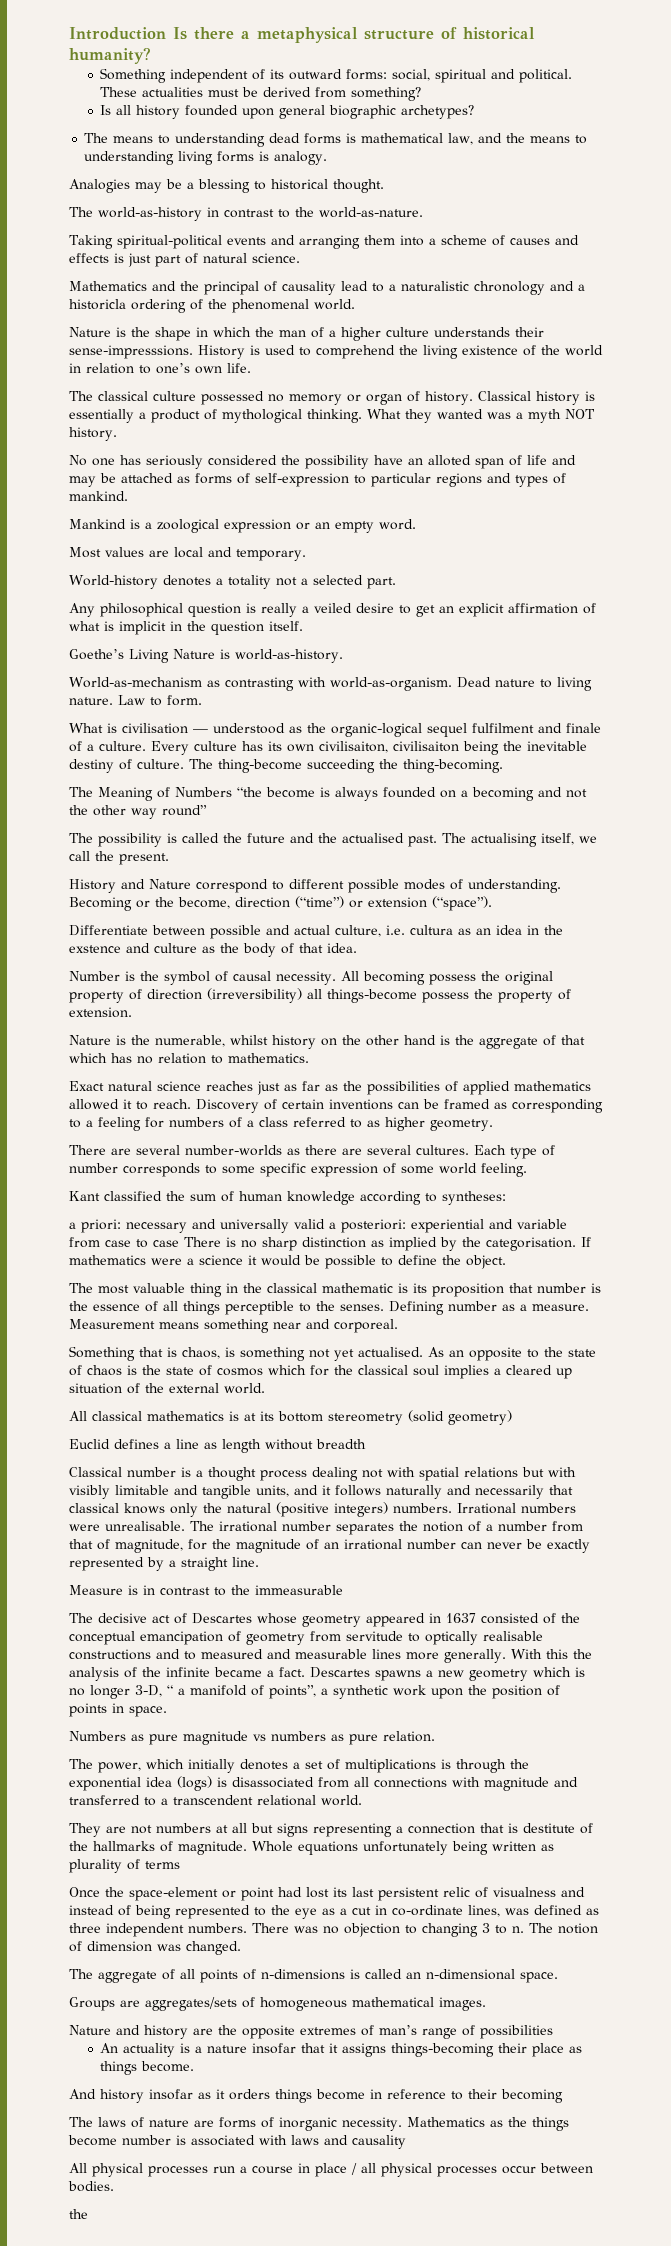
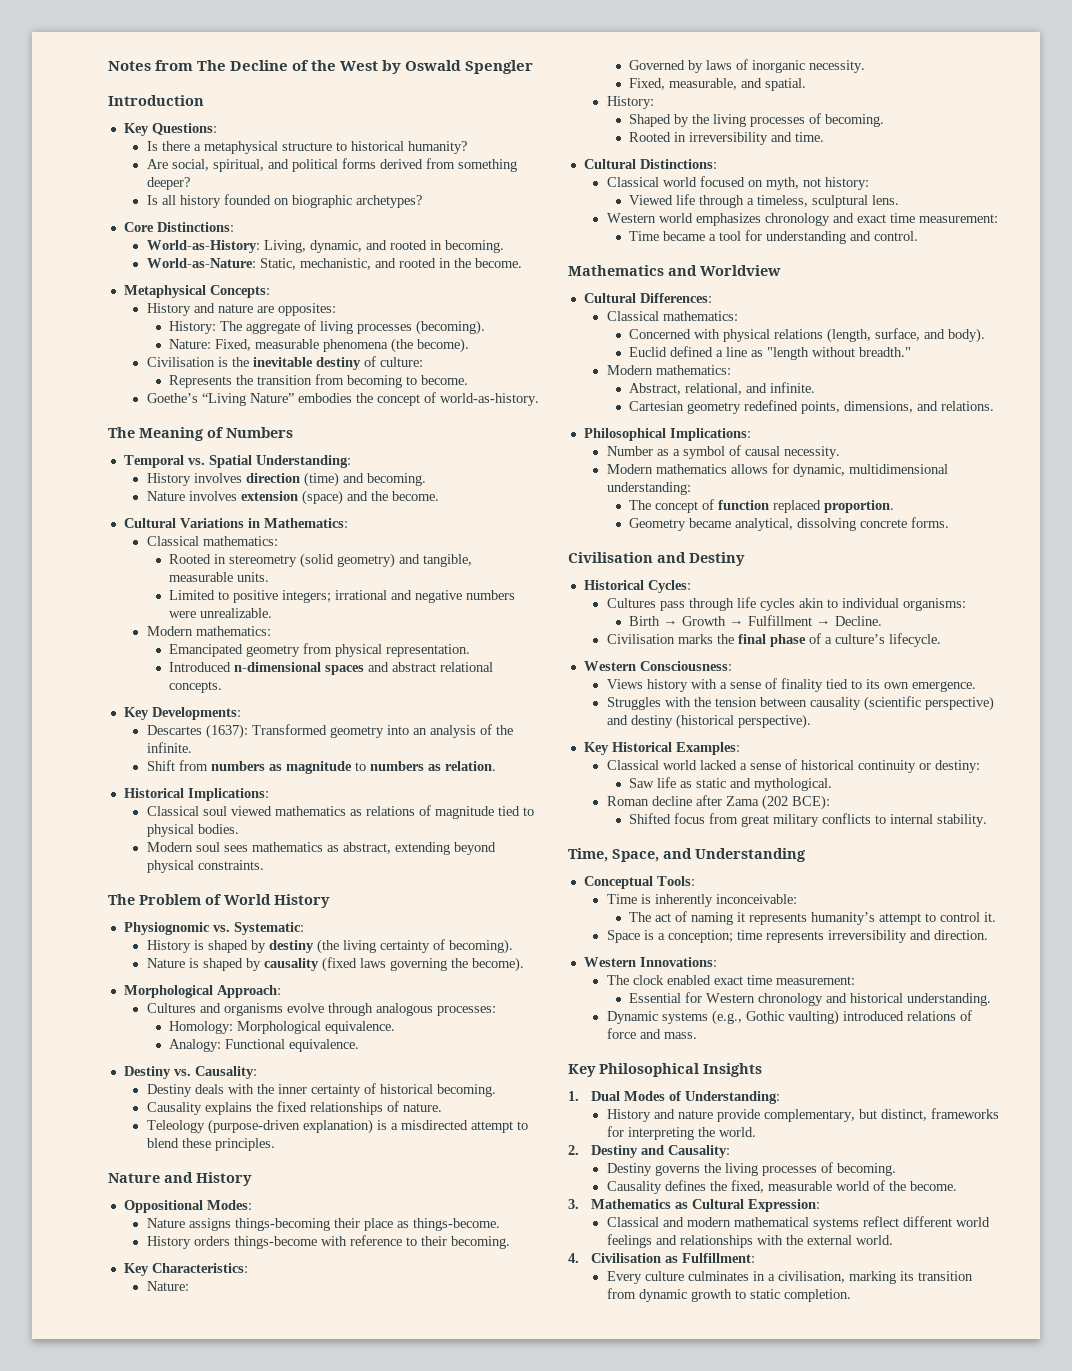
(69, 33) none -> [108,60,534,74] Notes from The Decline of the West by Oswald Spengler //
(166, 33) none -> [123,123,217,136] // Key Questions: //
[441,27,457,39] of -> [335,142,347,151] to
[100,68,573,83] [100,87,422,101] Something independent of its outward forms: social, spiritual and political. These actualities must be derived from something? -> [146,158,517,172] [146,177,190,190] Are social, spiritual, and political forms derived from something deeper?
[242,105,326,119] upon general -> [273,198,289,205] on
[84,133,588,147] [84,151,328,165] [69,179,384,193] [69,207,423,221] [69,235,579,249] [69,253,300,267] [69,281,585,295] [69,299,355,313] [69,327,544,341] [69,345,603,359] [69,363,251,374] [69,391,595,405] [69,409,595,423] [69,427,117,441] [69,455,576,469] [69,473,566,487] [69,491,128,501] [69,519,416,533] [69,547,306,561] [69,575,396,589] [69,603,596,617] [69,621,303,635] [69,649,343,663] [69,677,592,691] [69,695,202,706] [69,723,601,737] [69,741,587,755] [69,759,503,773] [69,787,587,801] [69,805,207,819] [69,833,597,847] [69,851,169,865] [69,879,561,893] [69,896,492,911] [69,925,563,939] [69,943,357,957] [69,971,553,985] [69,988,571,1003] [69,1007,132,1018] [69,1035,585,1049] [69,1053,309,1064] [69,1081,591,1095] [69,1099,603,1113] [69,1117,493,1131] [69,1145,555,1159] [69,1163,527,1177] [69,1191,506,1205] [69,1219,567,1233] [69,1237,591,1251] [69,1255,506,1269] [69,1283,601,1297] [69,1301,589,1315] [69,1319,398,1333] [69,1346,596,1361] [69,1365,572,1379] [69,1383,265,1394] [69,1410,512,1425] [69,1439,366,1453] [69,1467,576,1481] [69,1485,573,1499] [69,1502,576,1517] [69,1521,583,1535] [69,1539,590,1553] [69,1557,259,1571] [69,1585,343,1596] [69,1613,580,1627] [69,1631,543,1645] [69,1649,592,1663] [69,1667,585,1681] [69,1685,560,1699] [69,1703,167,1717] [69,1731,435,1745] [69,1759,529,1773] [69,1776,578,1791] [69,1795,362,1806] [69,1823,593,1837] [69,1841,554,1855] [69,1859,180,1873] [69,1887,585,1901] [69,1905,599,1919] [69,1923,598,1937] [69,1941,241,1955] [69,1969,558,1983] [69,1997,486,2011] [69,2025,553,2039] [100,2043,339,2057] The means to understanding dead forms is mathematical law, and the means to understanding living forms is analogy. // Analogies may be a blessing to historical thought. // The world-as-history in contrast to the world-as-nature. // Taking spiritual-political events and arranging them into a scheme of causes and effects is just part of natural science. // Mathematics and the principal of causality lead to a naturalistic chronology and a historicla ordering of the phenomenal world. // Nature is the shape in which the man of a higher culture understands their sense-impresssions. History is used to comprehend the living existence of the world in relation to one’s own life. // The classical culture possessed no memory or organ of history. Classical history is essentially a product of mythological thinking. What they wanted was a myth NOT history. // No one has seriously considered the possibility have an alloted span of life and may be attached as forms of self-expression to particular regions and types of mankind. // Mankind is a zoological expression or an empty word. // Most values are local and temporary. // World-history denotes a totality not a selected part. // Any philosophical question is really a veiled desire to get an explicit affirmation of what is implicit in the question itself. // Goethe’s Living Nature is world-as-history. // World-as-mechanism as contrasting with world-as-organism. Dead nature to living nature. Law to form. // What is civilisation — understood as the organic-logical sequel fulfilment and finale of a culture. Every culture has its own civilisaiton, civilisaiton being the inevitable destiny of culture. The thing-become succeeding the thing-becoming. // The Meaning of Numbers “the become is always founded on a becoming and not the other way round” // The possibility is called the future and the actualised past. The actualising itself, we call the present. // History and Nature correspond to different possible modes of understanding. Becoming or the become, direction (“time”) or extension (“space”). // Differentiate between possible and actual culture, i.e. cultura as an idea in the exstence and culture as the body of that idea. // Number is the symbol of causal necessity. All becoming possess the original property of direction (irreversibility) all things-become possess the property of extension. // Nature is the numerable, whilst history on the other hand is the aggregate of that which has no relation to mathematics. // Exact natural science reaches just as far as the possibilities of applied mathematics allowed it to reach. Discovery of certain inventions can be framed as corresponding to a feeling for numbers of a class referred to as higher geometry. // There are several number-worlds as there are several cultures. Each type of number corresponds to some specific expression of some world feeling. // Kant classified the sum of human knowledge according to syntheses: // a priori: necessary and universally valid a posteriori: experiential and variable from case to case There is no sharp distinction as implied by the categorisation. If mathematics were a science it would be possible to define the object. // The most valuable thing in the classical mathematic is its proposition that number is the essence of all things perceptible to the senses. Defining number as a measure. Measurement means something near and corporeal. // Something that is chaos, is something not yet actualised. As an opposite to the state of chaos is the state of cosmos which for the classical soul implies a cleared up situation of the external world. // All classical mathematics is at its bottom stereometry (solid geometry) // Euclid defines a line as length without breadth // Classical number is a thought process dealing not with spatial relations but with visibly limitable and tangible units, and it follows naturally and necessarily that classical knows only the natural (positive integers) numbers. Irrational numbers were unrealisable. The irrational number separates the notion of a number from that of magnitude, for the magnitude of an irrational number can never be exactly represented by a straight line. // Measure is in contrast to the immeasurable // The decisive act of Descartes whose geometry appeared in 1637 consisted of the conceptual emancipation of geometry from servitude to optically realisable constructions and to measured and measurable lines more generally. With this the analysis of the infinite became a fact. Descartes spawns a new geometry which is no longer 3-D, “ a manifold of points”, a synthetic work upon the position of points in space. // Numbers as pure magnitude vs numbers as pure relation. // The power, which initially denotes a set of multiplications is through the exponential idea (logs) is disassociated from all connections with magnitude and transferred to a transcendent relational world. // They are not numbers at all but signs representing a connection that is destitute of the hallmarks of magnitude. Whole equations unfortunately being written as plurality of terms // Once the space-element or point had lost its last persistent relic of visualness and instead of being represented to the eye as a cut in co-ordinate lines, was defined as three independent numbers. There was no objection to changing 3 to n. The notion of dimension was changed. // The aggregate of all points of n-dimensions is called an n-dimensional space. // Groups are aggregates/sets of homogeneous mathematical images. // Nature and history are the opposite extremes of man’s range of possibilities // An actuality is a nature insofar that it -> [123,222,234,232] [146,240,504,253] [146,258,522,270] [123,285,270,298] [146,303,336,316] [169,320,486,335] [169,338,470,353] [146,356,423,370] [169,374,469,388] [146,392,539,406] [108,427,293,441] [123,455,351,468] [146,472,426,487] [146,490,439,505] [123,518,348,528] [146,536,278,546] [169,553,473,568] [169,572,270,582] [169,590,516,603] [169,608,273,618] [146,626,271,636] [169,643,471,657] [169,662,494,675] [169,681,223,693] [123,707,241,720] [146,724,513,739] [146,742,192,753] [146,760,496,774] [123,788,269,801] [146,805,534,819] [146,824,239,837] [146,842,496,855] [146,860,264,873] [108,894,330,908] [123,922,304,935] [146,939,513,954] [146,957,524,972] [123,985,281,998] [146,1003,496,1016] [169,1021,396,1034] [169,1039,360,1052] [123,1066,257,1079] [146,1083,496,1097] [146,1101,442,1115] [146,1119,528,1134] [146,1138,275,1151] [108,1172,252,1186] [123,1200,252,1213] [146,1218,185,1228] Core Distinctions: // World-as-History: Living, dynamic, and rooted in becoming. // World-as-Nature: Static, mechanistic, and rooted in the become. // Metaphysical Concepts: // History and nature are opposites: // History: The aggregate of living processes (becoming). // Nature: Fixed, measurable phenomena (the become). // Civilisation is the inevitable destiny of culture: // Represents the transition from becoming to become. // Goethe’s “Living Nature” embodies the concept of world-as-history. // The Meaning of Numbers // Temporal vs. Spatial Understanding: // History involves direction (time) and becoming. // Nature involves extension (space) and the become. // Cultural Variations in Mathematics: // Classical mathematics: // Rooted in stereometry (solid geometry) and tangible, measurable units. // Limited to positive integers; irrational and negative numbers were unrealizable. // Modern mathematics: // Emancipated geometry from physical representation. // Introduced n-dimensional spaces and abstract relational concepts. // Key Developments: // Descartes (1637): Transformed geometry into an analysis of the infinite. // Shift from numbers as magnitude to numbers as relation. // Historical Implications: // Classical soul viewed mathematics as relations of magnitude tied to physical bodies. // Modern soul sees mathematics as abstract, extending beyond physical constraints. // The Problem of World History // Physiognomic vs. Systematic: // History is shaped by destiny (the living certainty of becoming). // Nature is shaped by causality (fixed laws governing the become). // Morphological Approach: // Cultures and organisms evolve through analogous processes: // Homology: Morphological equivalence. // Analogy: Functional equivalence. // Destiny vs. Causality: // Destiny deals with the inner certainty of historical becoming. // Causality explains the fixed relationships of nature. // Teleology (purpose-driven explanation) is a misdirected attempt to blend these principles. // Nature and History // Oppositional Modes: // Nature
[100,2061,195,2075] [69,2089,563,2103] [69,2117,569,2131] [68,2135,406,2149] [69,2163,593,2177] [68,2181,114,2192] [69,2209,88,2219] things become. // And history insofar as it orders things become in reference to their becoming // The laws of nature are forms of inorganic necessity. Mathematics as the things become number is associated with laws and causality // All physical processes run a course in place / all physical processes occur between bodies. // the -> [412,1218,500,1231] [146,1235,510,1249] [123,1263,248,1276] [146,1281,189,1291] [629,59,866,73] [629,78,807,91] [606,96,654,109] [629,113,885,127] [629,132,825,145] [583,159,717,169] [606,176,869,190] [629,194,900,208] [606,213,998,226] [629,230,919,244] [568,265,781,276] [583,293,712,303] [606,311,738,321] [629,328,986,343] [629,346,912,360] [606,365,731,375] [629,382,816,395] [629,400,995,414] [583,428,751,441] [606,445,840,459] [606,463,948,477] [606,482,691,495] [629,499,895,513] [629,517,950,531] [568,552,745,566] [583,580,691,593] [606,597,966,611] [629,615,883,626] [606,633,941,647] [583,661,732,671] [606,678,976,692] [606,696,994,711] [606,714,811,729] [583,742,740,755] [606,759,980,773] [629,777,833,791] [606,795,830,810] [629,813,988,827] [568,848,806,862] [583,876,695,889] [606,894,797,907] [629,911,997,925] [606,930,988,943] [583,957,717,967] [606,975,855,985] [629,992,992,1006] [606,1010,972,1025] [606,1028,697,1039] [568,1063,762,1077] [568,1091,780,1104] [606,1108,999,1122] [606,1126,756,1140] [568,1145,730,1158] [606,1162,896,1176] [606,1180,957,1194] [568,1199,820,1212] [606,1216,990,1230] [606,1234,893,1248] [568,1253,755,1263] [606,1271,973,1284] [606,1288,851,1302] things-become. // History orders things-become with reference to their becoming. // Key Characteristics: // Nature: // Governed by laws of inorganic necessity. // Fixed, measurable, and spatial. // History: // Shaped by the living processes of becoming. // Rooted in irreversibility and time. // Cultural Distinctions: // Classical world focused on myth, not history: // Viewed life through a timeless, sculptural lens. // Western world emphasizes chronology and exact time measurement: // Time became a tool for understanding and control. // Mathematics and Worldview // Cultural Differences: // Classical mathematics: // Concerned with physical relations (length, surface, and body). // Euclid defined a line as "length without breadth." // Modern mathematics: // Abstract, relational, and infinite. // Cartesian geometry redefined points, dimensions, and relations. // Philosophical Implications: // Number as a symbol of causal necessity. // Modern mathematics allows for dynamic, multidimensional understanding: // The concept of function replaced proportion. // Geometry became analytical, dissolving concrete forms. // Civilisation and Destiny // Historical Cycles: // Cultures pass through life cycles akin to individual organisms: // Birth → Growth → Fulfillment → Decline. // Civilisation marks the final phase of a culture’s lifecycle. // Western Consciousness: // Views history with a sense of finality tied to its own emergence. // Struggles with the tension between causality (scientific perspective) and destiny (historical perspective). // Key Historical Examples: // Classical world lacked a sense of historical continuity or destiny: // Saw life as static and mythological. // Roman decline after Zama (202 BCE): // Shifted focus from great military conflicts to internal stability. // Time, Space, and Understanding // Conceptual Tools: // Time is inherently inconceivable: // The act of naming it represents humanity’s attempt to control it. // Space is a conception; time represents irreversibility and direction. // Western Innovations: // The clock enabled exact time measurement: // Essential for Western chronology and historical understanding. // Dynamic systems (e.g., Gothic vaulting) introduced relations of force and mass. // Key Philosophical Insights // 1. Dual Modes of Understanding: // History and nature provide complementary, but distinct, frameworks for interpreting the world. // 2. Destiny and Causality: // Destiny governs the living processes of becoming. // Causality defines the fixed, measurable world of the become. // 3. Mathematics as Cultural Expression: // Classical and modern mathematical systems reflect different world feelings and relationships with the external world. // 4. Civilisation as Fulfillment: // Every culture culminates in a civilisation, marking its transition from dynamic growth to static completion.

